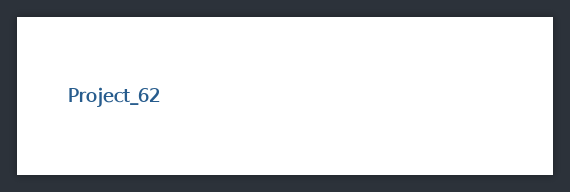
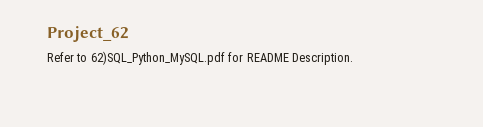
(160, 97) none -> [47,51,353,65] // Refer to 62)SQL_Python_MySQL.pdf for README Description.

